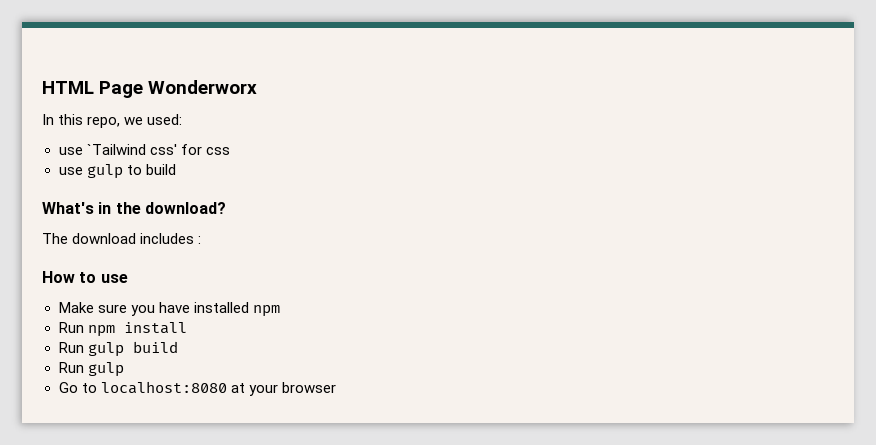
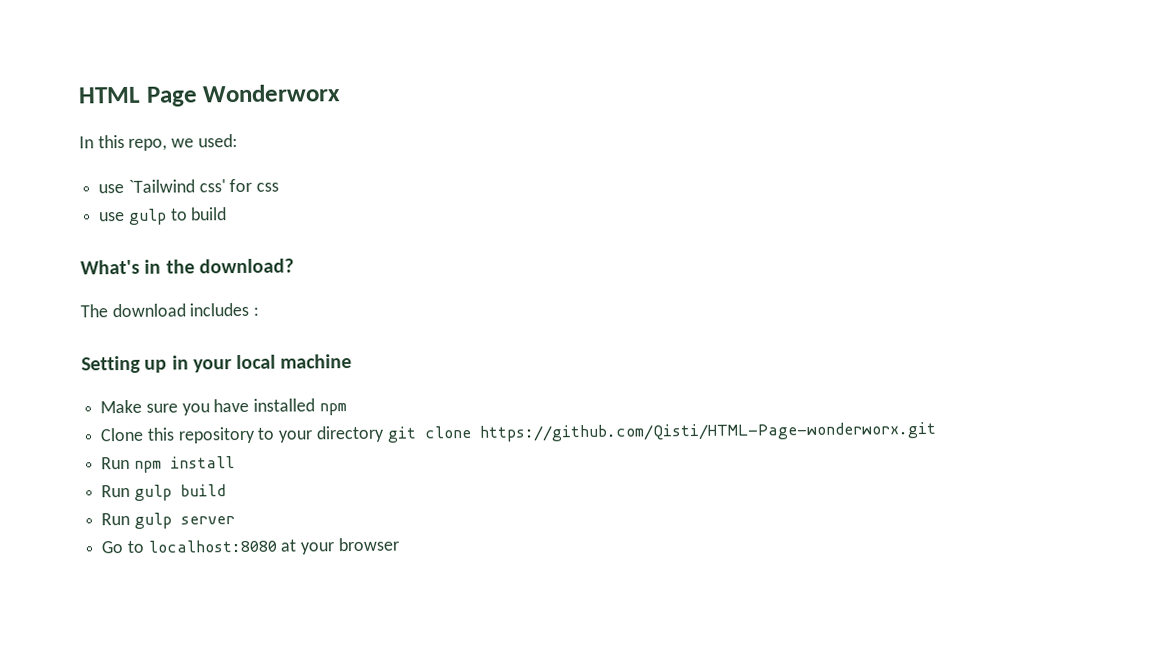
[42,271,128,283] How to use -> [81,354,353,374] Setting up in your local machine
(280, 311) none -> [100,421,936,444] // Clone this repository to your directory git clone https://github.com/Qisti/HTML-Page-wonderworx.git
(124, 369) none -> [179,516,235,525] server

